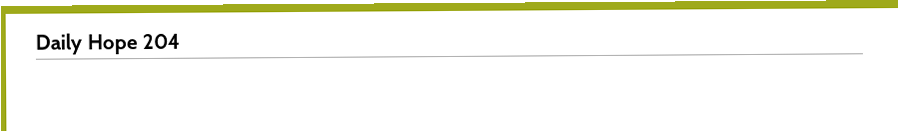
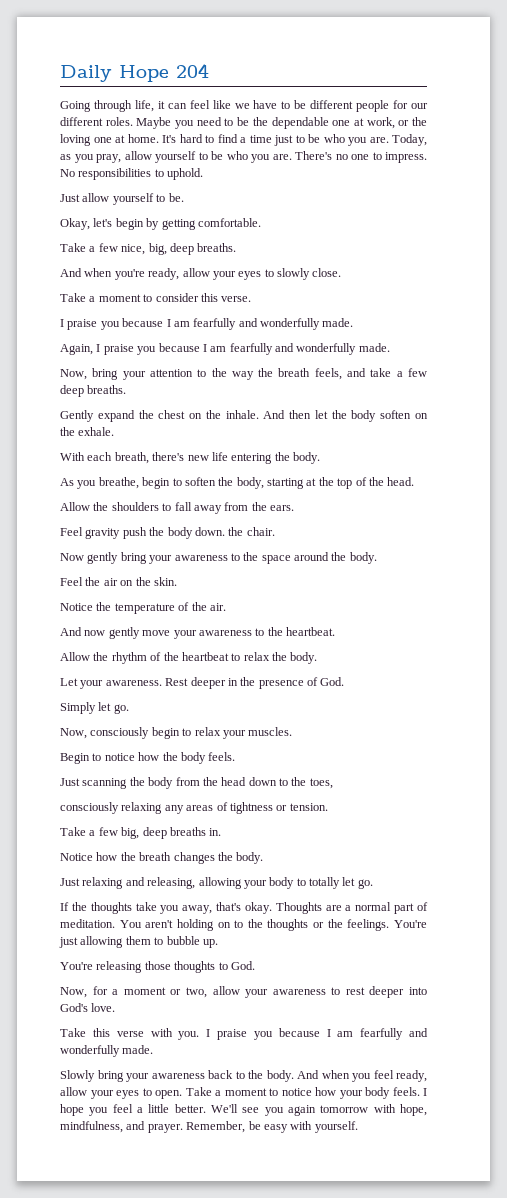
(181, 41) none -> [60,100,428,112] [60,117,427,129] [60,134,427,146] [60,151,427,163] [60,168,204,180] [60,193,184,205] [60,218,261,230] [60,243,237,255] [60,268,342,280] [60,293,252,302] [60,318,354,330] [60,343,390,355] [60,368,428,380] [60,385,127,397] [60,410,429,422] [60,427,115,436] [60,452,320,464] [60,477,415,489] [60,502,294,514] [60,527,275,539] [60,552,377,564] [60,577,177,586] [60,602,226,614] [60,627,335,639] [60,652,318,664] [60,677,345,689] [60,702,129,714] [60,727,293,739] [60,752,236,764] [60,777,333,789] [60,802,328,814] [60,827,222,839] [60,852,264,864] [60,877,373,889] [60,902,429,914] [60,919,427,931] [59,936,218,948] [60,961,255,973] [60,986,427,998] [60,1003,116,1012] [60,1028,428,1040] [60,1045,154,1057] [60,1070,427,1082] [60,1087,427,1099] [60,1104,427,1116] [60,1121,358,1133] // Going through life, it can feel like we have to be different people for our different roles. Maybe you need to be the dependable one at work, or the loving one at home. It's hard to find a time just to be who you are. Today, as you pray, allow yourself to be who you are. There's no one to impress. No responsibilities to uphold. // Just allow yourself to be. // Okay, let's begin by getting comfortable. // Take a few nice, big, deep breaths. // And when you're ready, allow your eyes to slowly close. // Take a moment to consider this verse. // I praise you because I am fearfully and wonderfully made. // Again, I praise you because I am fearfully and wonderfully made. // Now, bring your attention to the way the breath feels, and take a few deep breaths. // Gently expand the chest on the inhale. And then let the body soften on the exhale. // With each breath, there's new life entering the body. // As you breathe, begin to soften the body, starting at the top of the head. // Allow the shoulders to fall away from the ears. // Feel gravity push the body down. the chair. // Now gently bring your awareness to the space around the body. // Feel the air on the skin. // Notice the temperature of the air. // And now gently move your awareness to the heartbeat. // Allow the rhythm of the heartbeat to relax the body. // Let your awareness. Rest deeper in the presence of God. // Simply let go. // Now, consciously begin to relax your muscles. // Begin to notice how the body feels. // Just scanning the body from the head down to the toes, // consciously relaxing any areas of tightness or tension. // Take a few big, deep breaths in. // Notice how the breath changes the body. // Just relaxing and releasing, allowing your body to totally let go. // If the thoughts take you away, that's okay. Thoughts are a normal part of meditation. You aren't holding on to the thoughts or the feelings. You're just allowing them to bubble up. // You're releasing those thoughts to God. // Now, for a moment or two, allow your awareness to rest deeper into God's love. // Take this verse with you. I praise you because I am fearfully and wonderfully made. // Slowly bring your awareness back to the body. And when you feel ready, allow your eyes to open. Take a moment to notice how your body feels. I hope you feel a little better. We'll see you again tomorrow with hope, mindfulness, and prayer. Remember, be easy with yourself.

